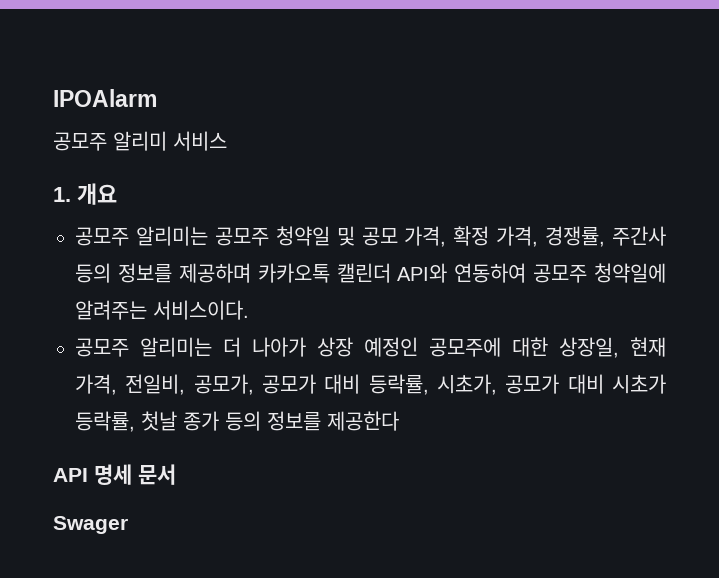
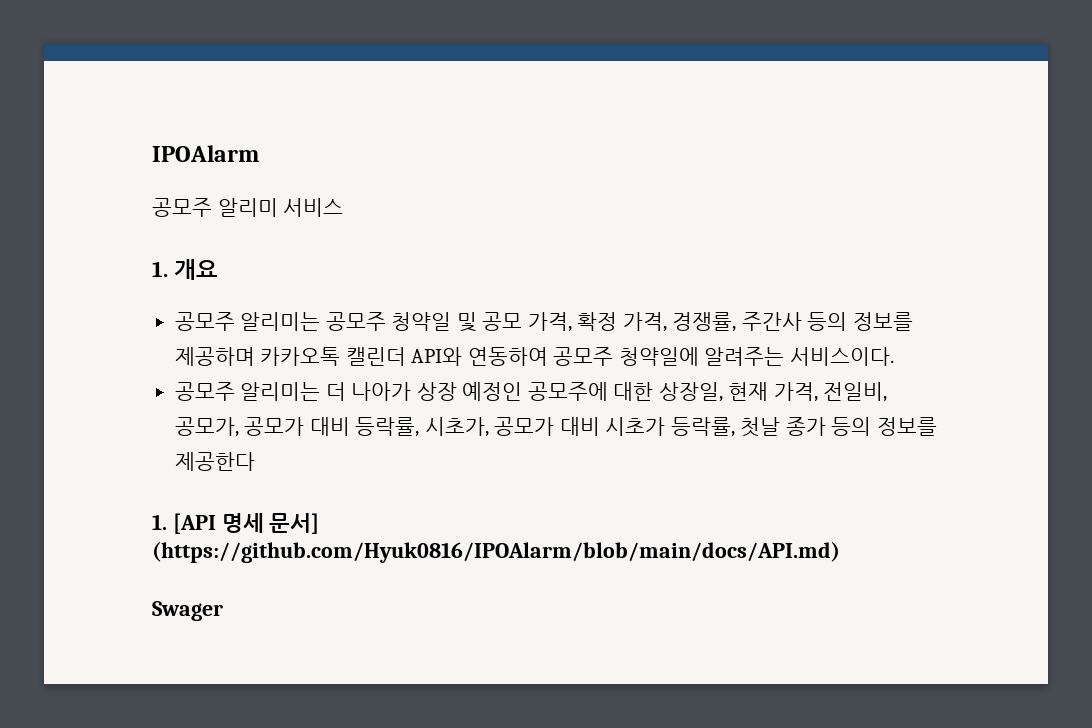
[53,464,176,485] API 명세 문서 -> [152,513,320,534] [152,541,840,563] 1. [API 명세 문서] (https://github.com/Hyuk0816/IPOAlarm/blob/main/docs/API.md)

